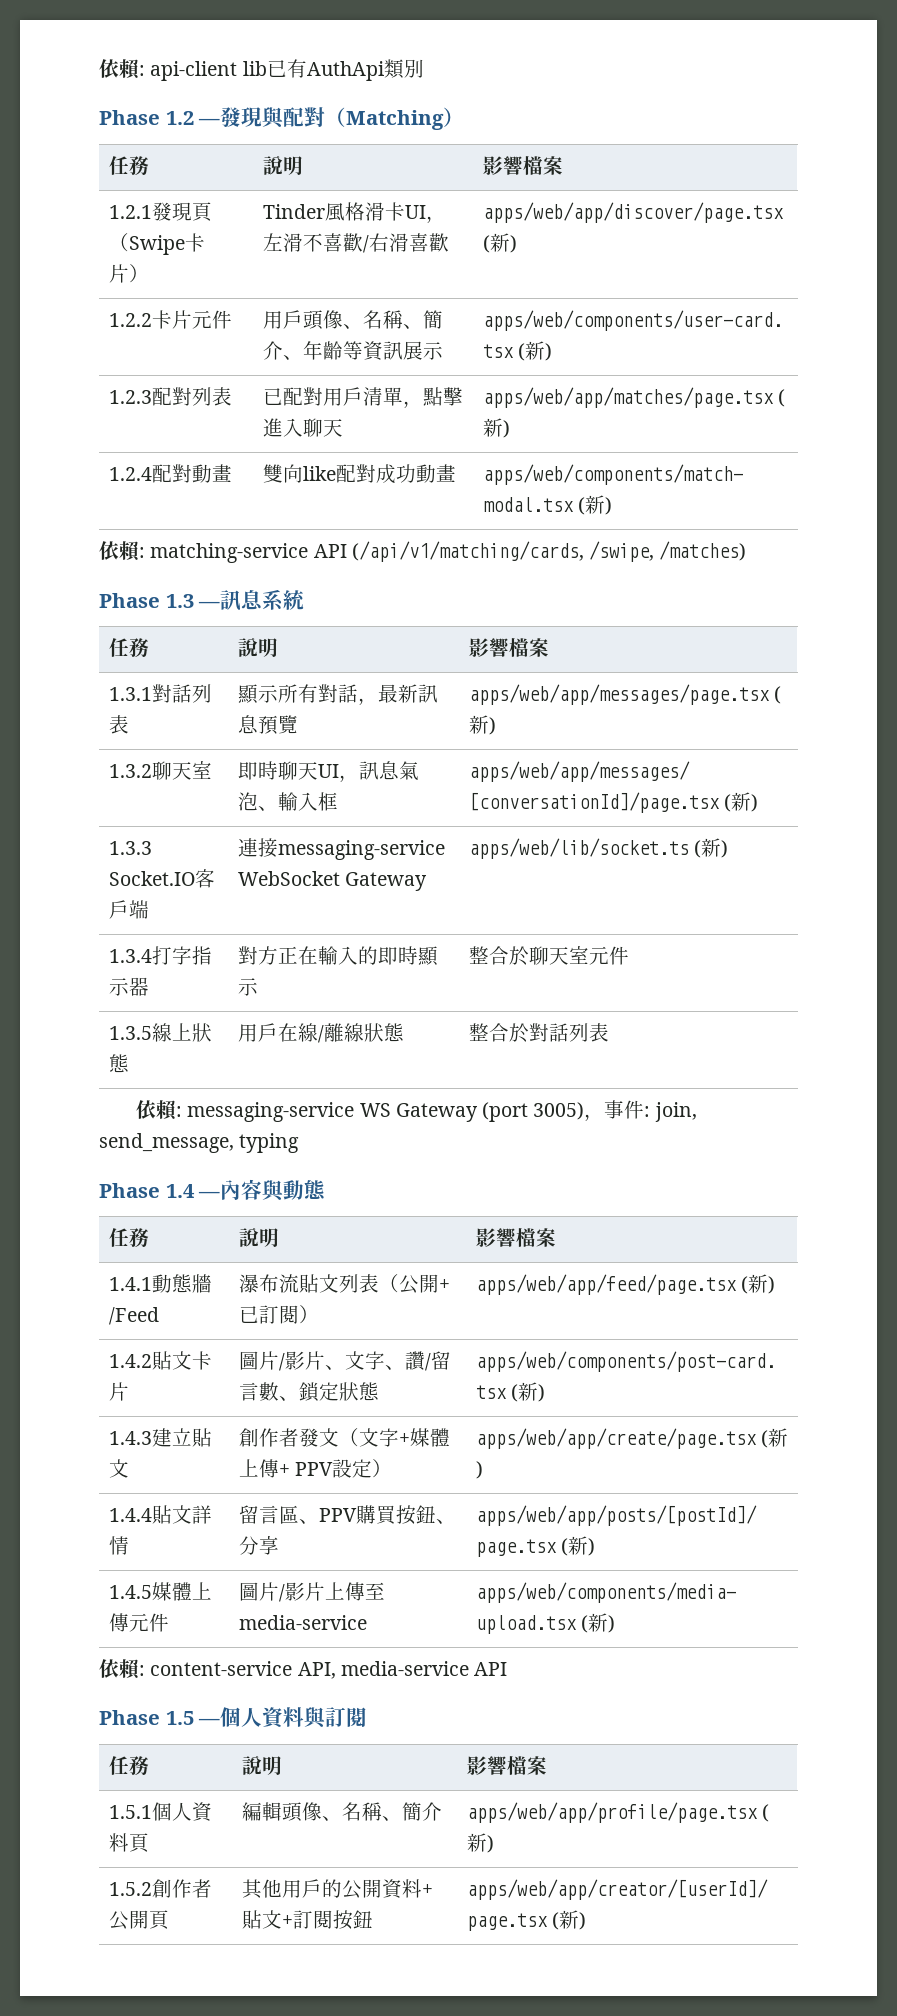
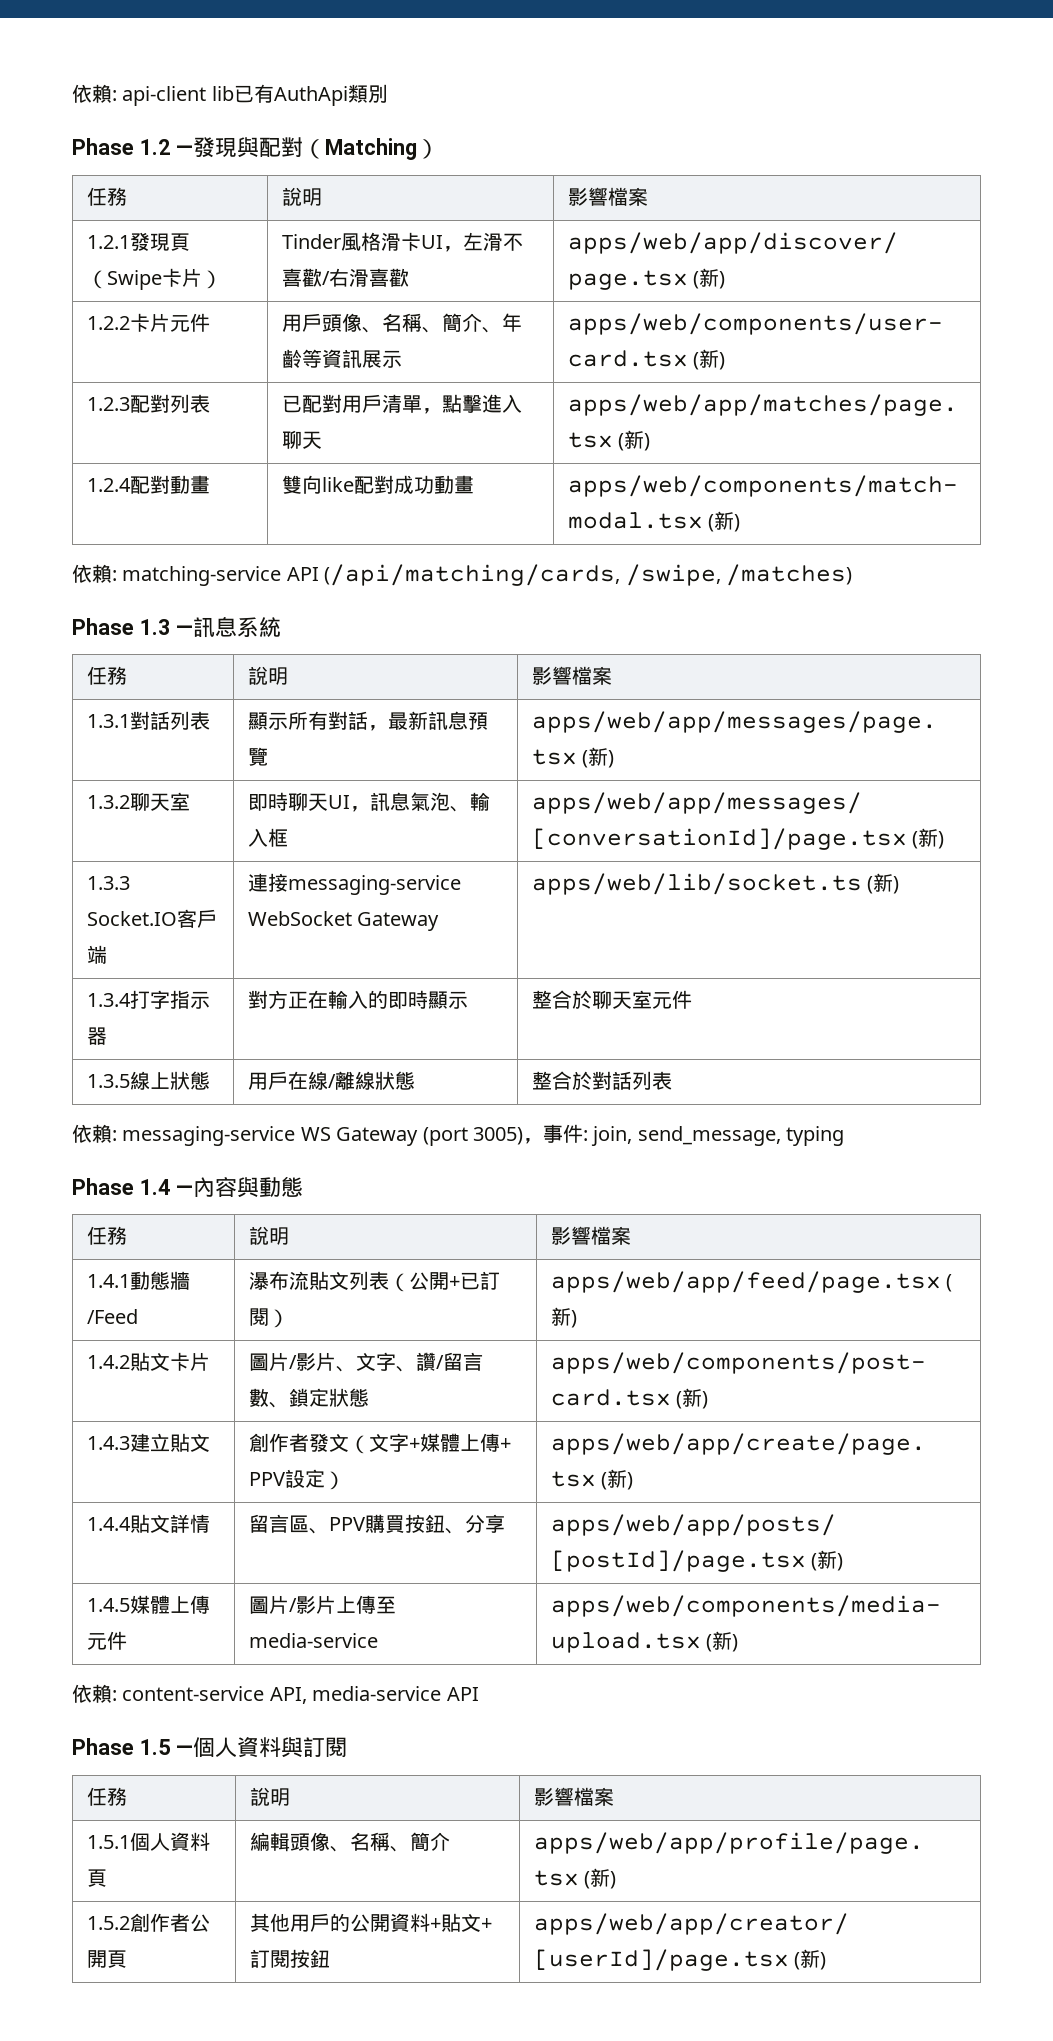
[351,541,584,562] (/api/v1/matching/cards, -> [324,564,621,586] (/api/matching/cards,

